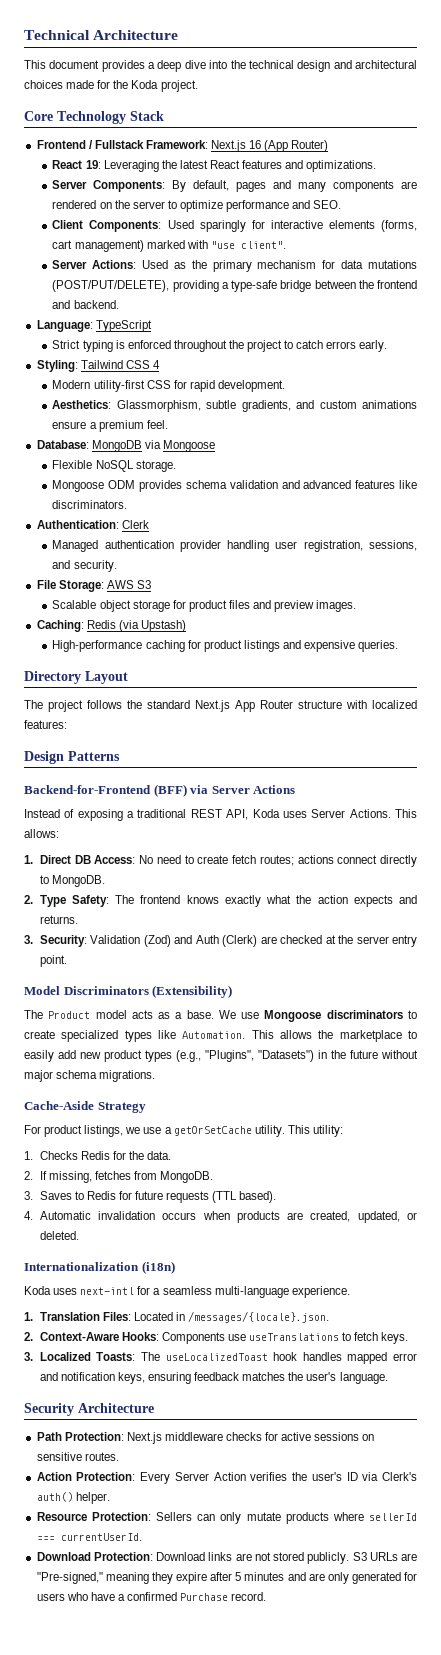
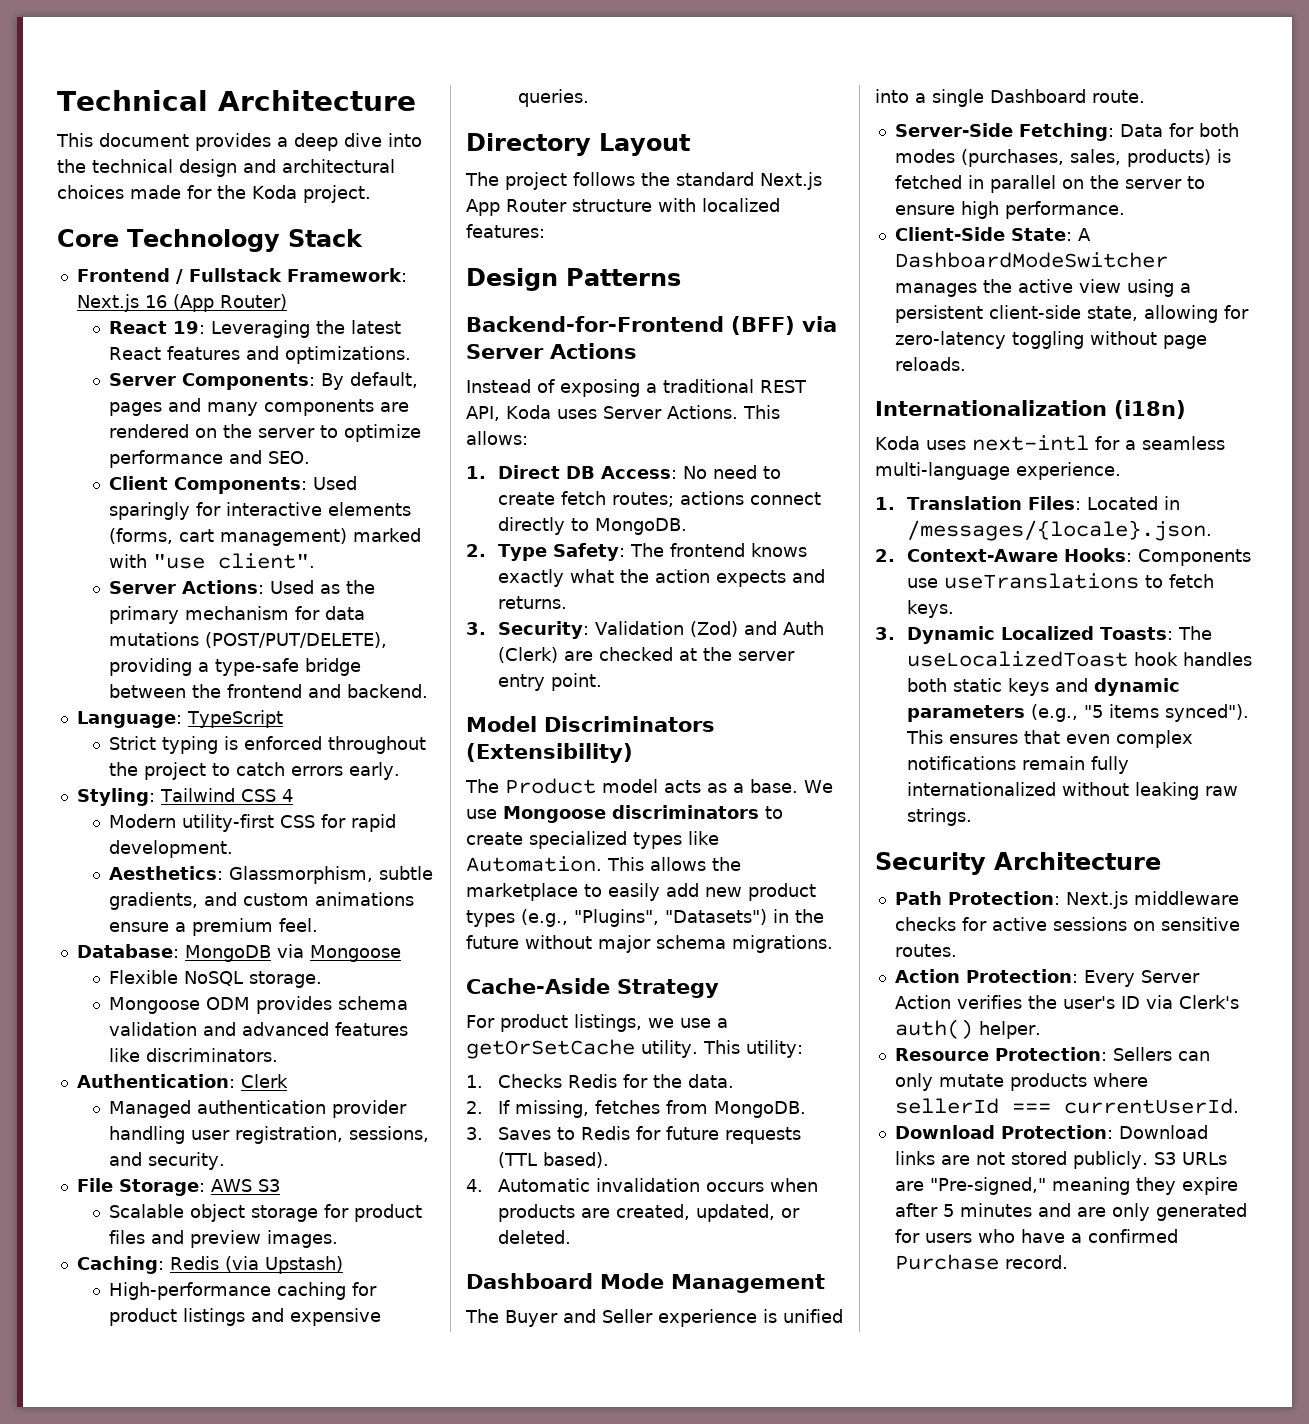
(79, 1235) none -> [466,1273,825,1293] [465,1309,843,1327] [875,89,1145,107] [894,123,1239,141] [894,149,1231,167] [894,175,1205,193] [894,201,1125,219] [894,227,1091,241] [894,252,1168,268] [894,279,1191,297] [894,305,1249,323] [894,331,1207,349] [894,357,966,371] // Dashboard Mode Management // The Buyer and Seller experience is unified into a single Dashboard route. // Server-Side Fetching: Data for both modes (purchases, sales, products) is fetched in parallel on the server to ensure high performance. // Client-Side State: A DashboardModeSwitcher manages the active view using a persistent client-side state, allowing for zero-latency toggling without page reloads.
(33, 1356) none -> [906,626,995,644] Dynamic
[347,1352,417,1364] [39,1372,388,1384] mapped error and notification keys, ensuring feedback matches the user's language. -> [906,678,1180,696] [906,704,1249,722] [905,730,1193,748] [906,756,1129,774] [906,782,1238,800] [906,808,972,826] both static keys and dynamic parameters (e.g., "5 items synced"). This ensures that even complex notifications remain fully internationalized without leaking raw strings.

